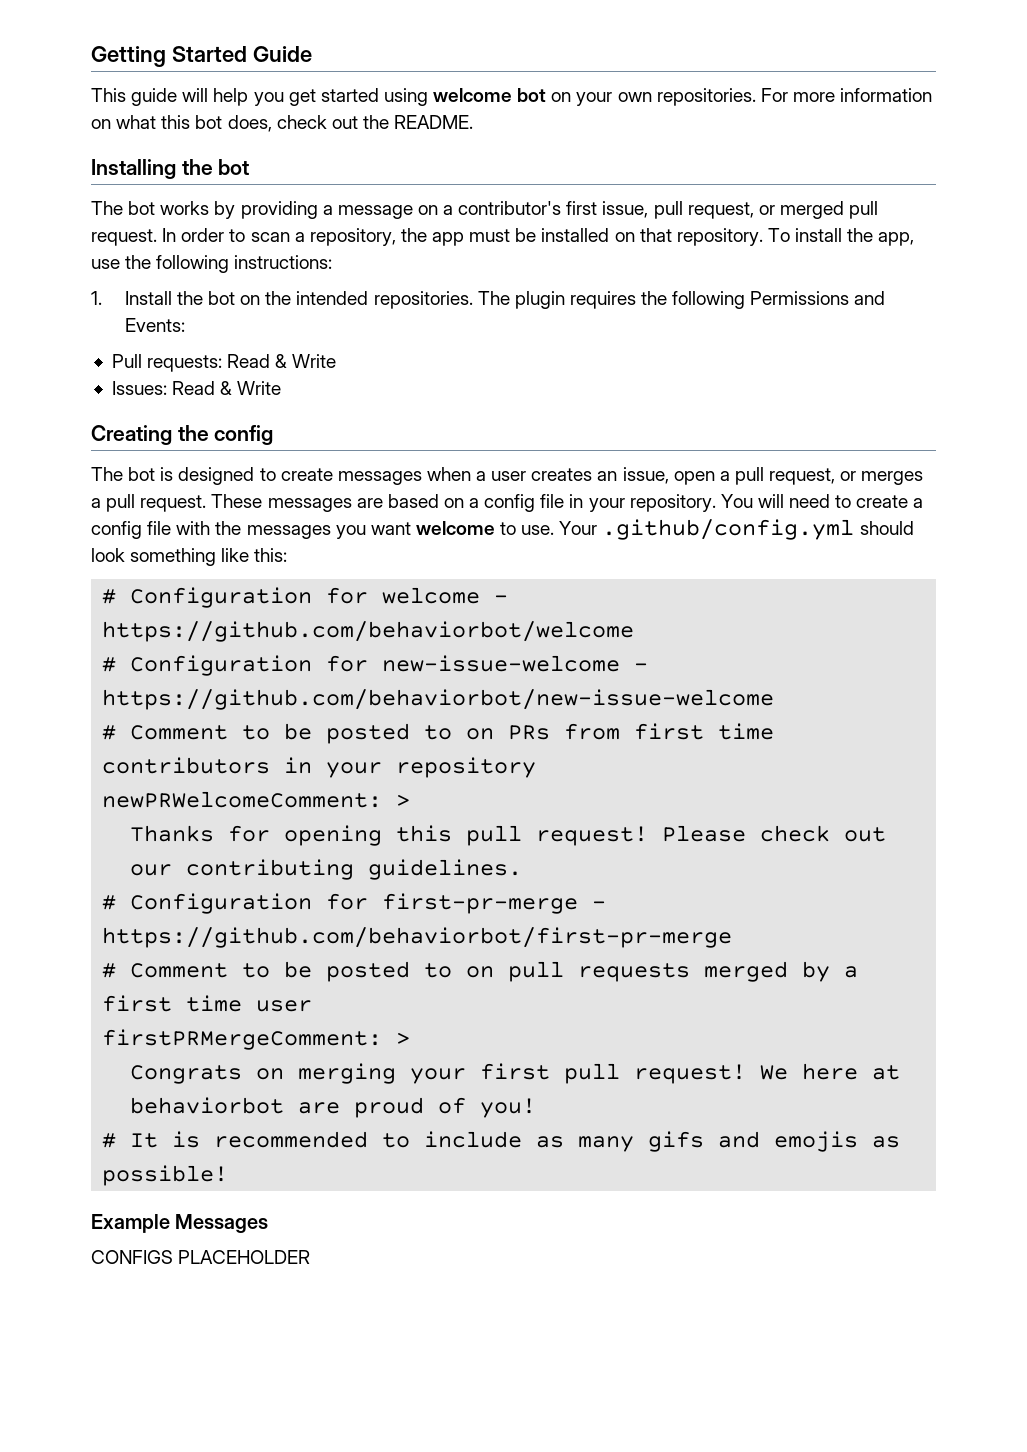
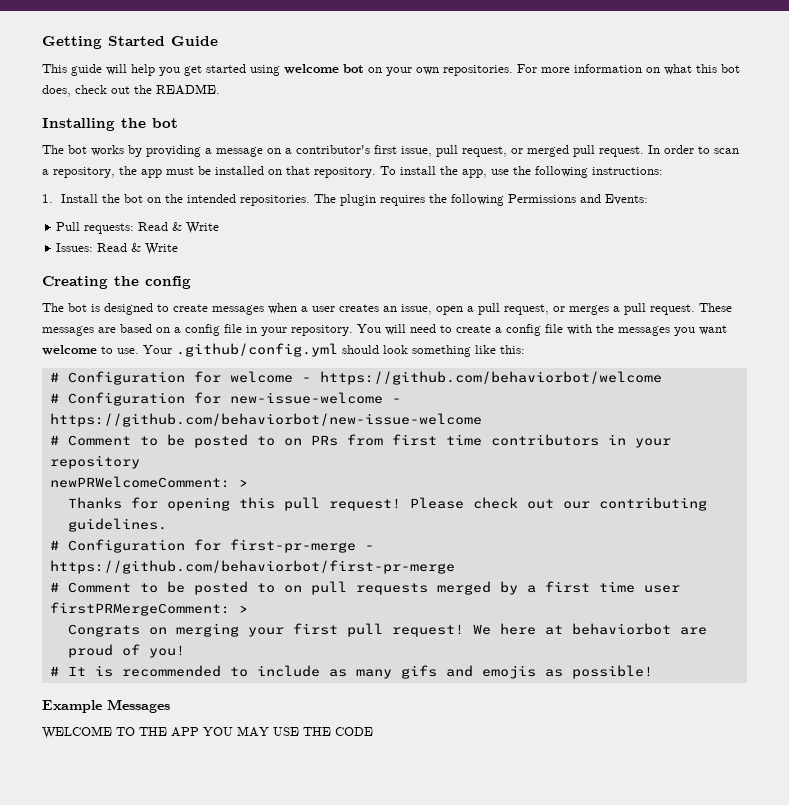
[91,1250,311,1264] CONFIGS PLACEHOLDER -> [42,726,373,739] WELCOME TO THE APP YOU MAY USE THE CODE

